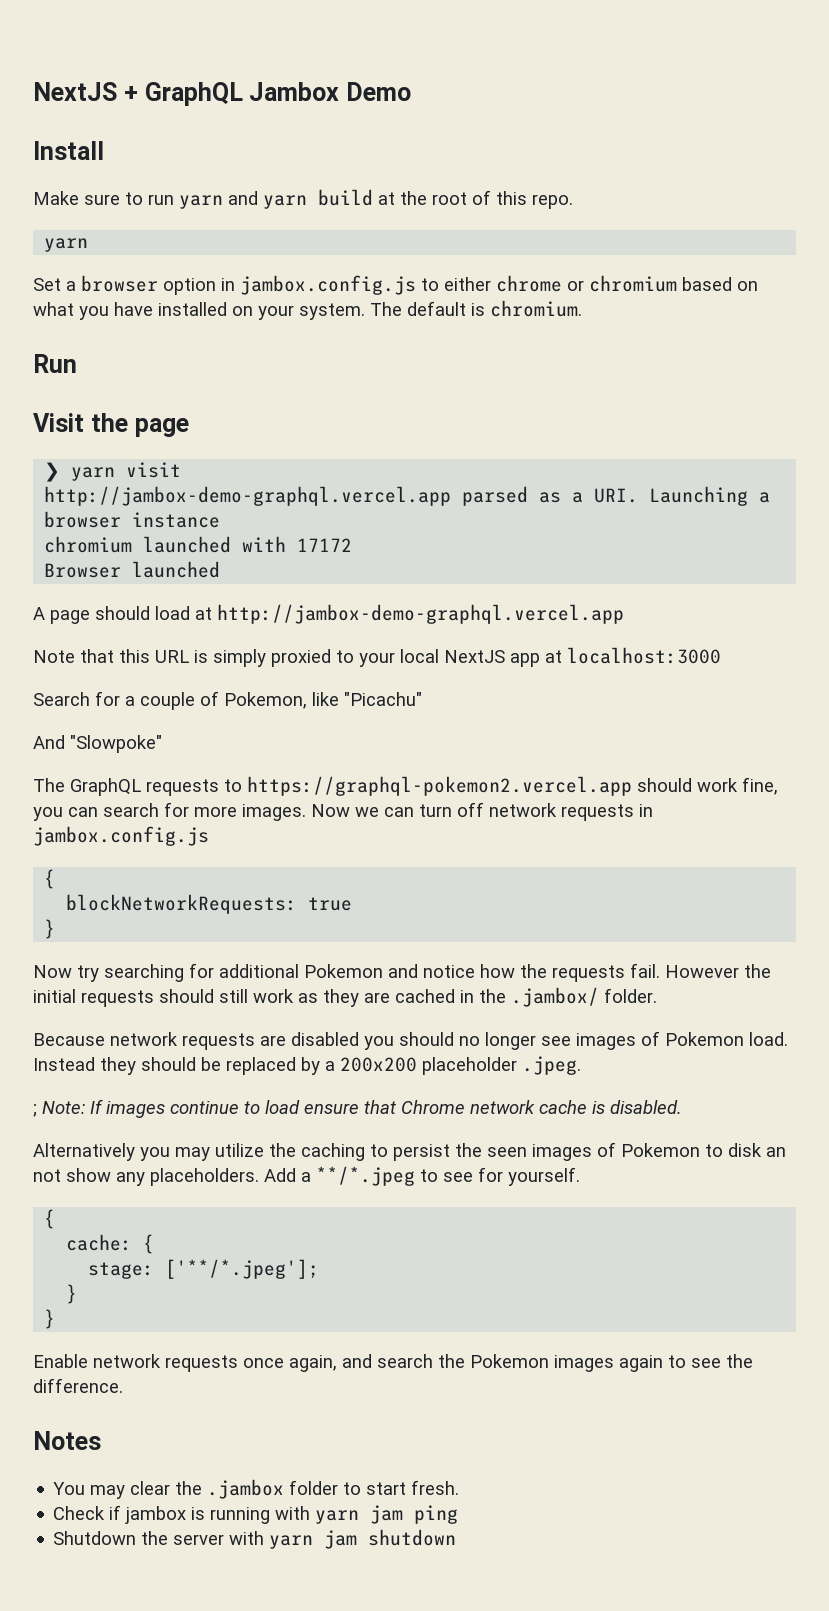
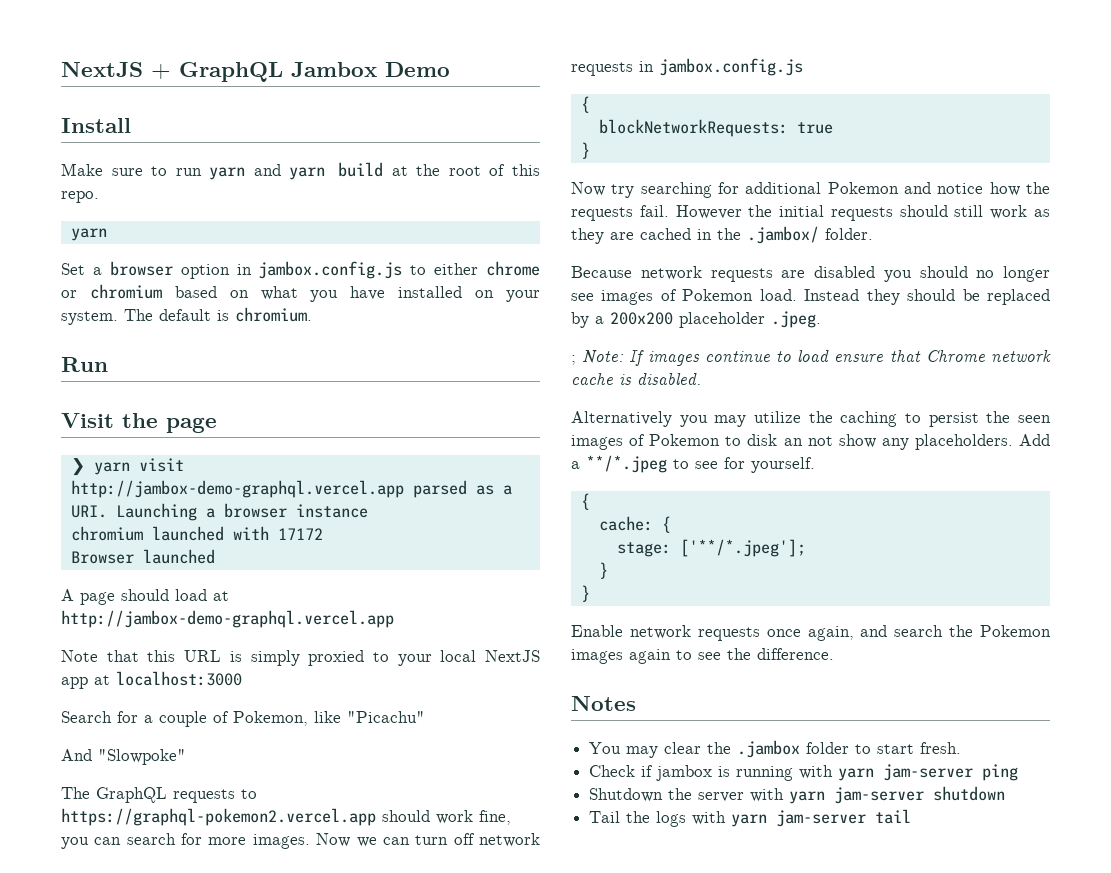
[370,1505,404,1524] jam -> [883,764,974,781] jam-server
[324,1530,358,1549] jam -> [834,787,925,804] jam-server
(457, 1537) none -> [589,809,912,827] // Tail the logs with yarn jam-server tail

